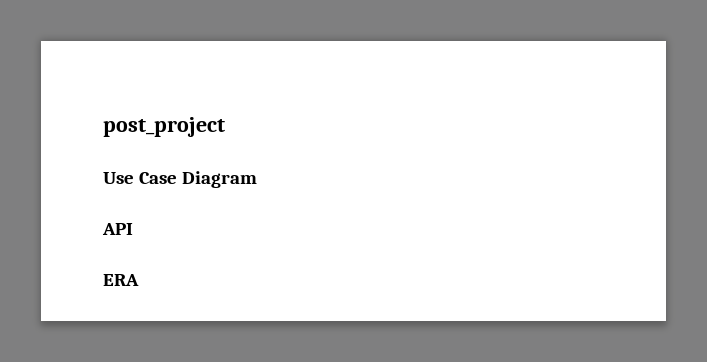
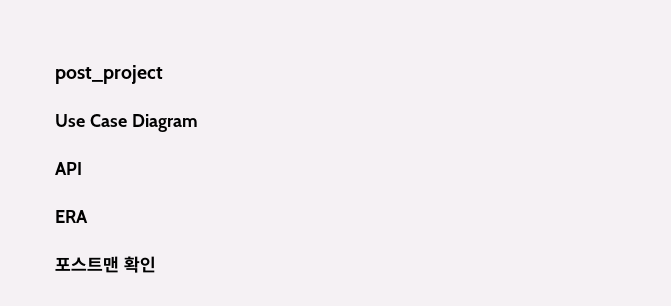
(139, 280) none -> [55,256,156,273] // 포스트맨 확인

